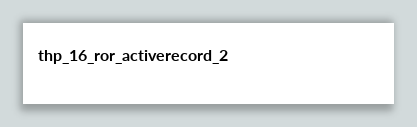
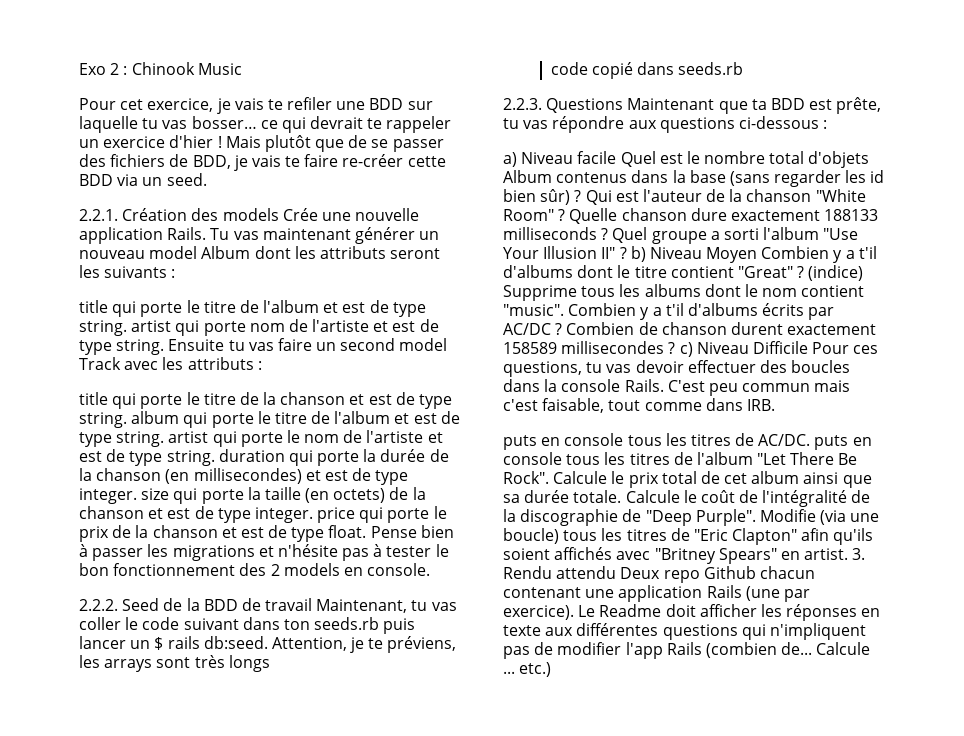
[38,50,228,64] thp_16_ror_activerecord_2 -> [79,62,242,75] [79,97,433,114] [79,116,452,133] [79,135,444,152] [79,154,446,171] [79,173,207,186] [79,208,420,221] [79,227,440,244] [79,246,441,259] [79,265,176,278] [79,300,426,317] [79,319,439,336] [79,338,448,355] [79,357,262,370] [79,392,453,409] [79,411,460,428] [79,430,443,447] [79,449,449,466] [79,468,409,485] [79,487,426,504] [79,506,447,523] [79,525,454,542] [79,544,449,561] [79,563,431,576] [79,598,457,613] [79,617,416,634] [79,636,457,653] [79,655,270,672] [550,62,744,79] [503,97,882,114] [503,116,828,133] [503,151,870,168] [503,170,885,187] [503,189,866,205] [503,208,879,224] [503,227,859,244] [503,246,877,263] [503,265,864,281] [503,284,865,301] [503,303,835,320] [503,322,877,335] [503,341,879,357] [503,360,851,377] [503,379,851,396] [503,398,775,413] [503,433,872,450] [503,452,858,465] [503,471,872,488] [503,490,871,507] [503,509,880,526] [503,528,874,545] [503,547,866,564] [503,566,815,583] [503,585,810,602] [503,604,881,621] [503,623,866,640] [503,642,871,659] [503,662,552,677] Exo 2 : Chinook Music // Pour cet exercice, je vais te refiler une BDD sur laquelle tu vas bosser… ce qui devrait te rappeler un exercice d'hier ! Mais plutôt que de se passer des fichiers de BDD, je vais te faire re-créer cette BDD via un seed. // 2.2.1. Création des models Crée une nouvelle application Rails. Tu vas maintenant générer un nouveau model Album dont les attributs seront les suivants : // title qui porte le titre de l'album et est de type string. artist qui porte nom de l'artiste et est de type string. Ensuite tu vas faire un second model Track avec les attributs : // title qui porte le titre de la chanson et est de type string. album qui porte le titre de l'album et est de type string. artist qui porte le nom de l'artiste et est de type string. duration qui porte la durée de la chanson (en millisecondes) et est de type integer. size qui porte la taille (en octets) de la chanson et est de type integer. price qui porte le prix de la chanson et est de type float. Pense bien à passer les migrations et n'hésite pas à tester le bon fonctionnement des 2 models en console. // 2.2.2. Seed de la BDD de travail Maintenant, tu vas coller le code suivant dans ton seeds.rb puis lancer un $ rails db:seed. Attention, je te préviens, les arrays sont très longs // code copié dans seeds.rb // 2.2.3. Questions Maintenant que ta BDD est prête, tu vas répondre aux questions ci-dessous : // a) Niveau facile Quel est le nombre total d'objets Album contenus dans la base (sans regarder les id bien sûr) ? Qui est l'auteur de la chanson "White Room" ? Quelle chanson dure exactement 188133 milliseconds ? Quel groupe a sorti l'album "Use Your Illusion II" ? b) Niveau Moyen Combien y a t'il d'albums dont le titre contient "Great" ? (indice) Supprime tous les albums dont le nom contient "music". Combien y a t'il d'albums écrits par AC/DC ? Combien de chanson durent exactement 158589 millisecondes ? c) Niveau Difficile Pour ces questions, tu vas devoir effectuer des boucles dans la console Rails. C'est peu commun mais c'est faisable, tout comme dans IRB. // puts en console tous les titres de AC/DC. puts en console tous les titres de l'album "Let There Be Rock". Calcule le prix total de cet album ainsi que sa durée totale. Calcule le coût de l'intégralité de la discographie de "Deep Purple". Modifie (via une boucle) tous les titres de "Eric Clapton" afin qu'ils soient affichés avec "Britney Spears" en artist. 3. Rendu attendu Deux repo Github chacun contenant une application Rails (une par exercice). Le Readme doit afficher les réponses en texte aux différentes questions qui n'impliquent pas de modifier l'app Rails (combien de... Calcule ... etc.)

